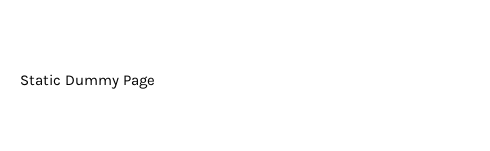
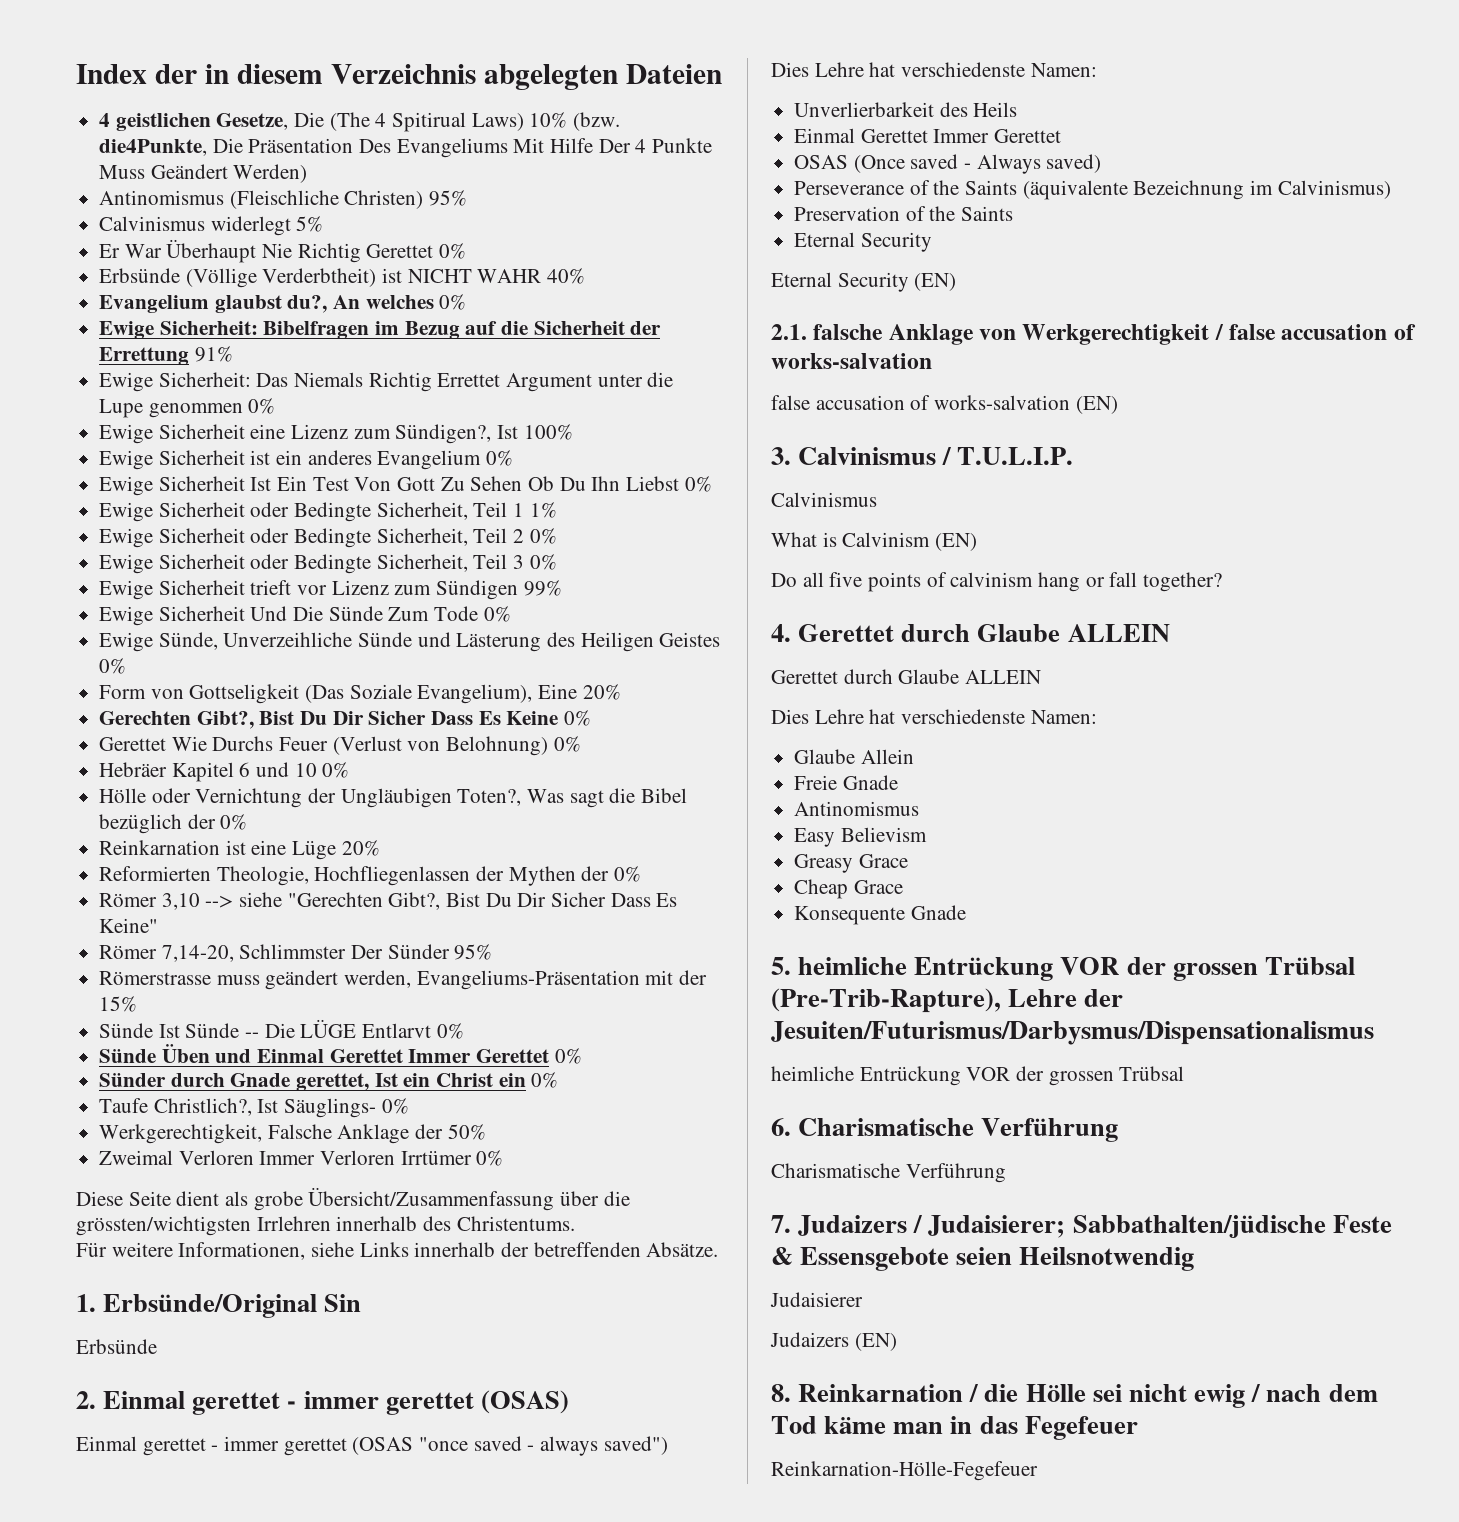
[20,74,156,89] Static Dummy Page -> [76,64,722,90] [99,112,621,132] [99,138,713,158] [99,164,308,183] [99,190,468,209] [99,216,324,236] [99,239,467,263] [99,268,586,288] [99,294,467,313] [99,321,662,339] [99,346,233,365] [99,372,674,392] [99,398,276,418] [99,424,573,444] [99,450,514,470] [99,476,712,496] [99,502,557,522] [99,528,557,548] [99,554,557,574] [99,580,562,600] [99,606,511,626] [99,632,721,652] [99,658,127,674] [99,684,621,704] [99,710,592,729] [99,736,581,756] [99,762,350,782] [99,788,688,808] [99,814,248,834] [99,840,380,860] [99,866,642,886] [99,892,678,910] [99,918,159,933] [99,944,493,962] [99,970,708,990] [99,996,138,1012] [99,1019,464,1039] [99,1044,582,1064] [99,1072,559,1091] [99,1098,409,1118] [99,1124,486,1144] [99,1150,504,1166] [76,1187,630,1211] [76,1216,575,1236] [76,1242,719,1260] [76,1294,362,1318] [76,1339,157,1354] [76,1390,569,1415] [76,1436,668,1456] [771,62,1097,77] [794,102,1018,117] [794,128,1062,143] [794,154,1102,174] [794,180,1391,200] [794,206,1014,221] [794,232,932,252] [771,272,957,292] [771,324,1416,345] [771,353,932,369] [771,395,1118,414] [771,447,1074,465] [771,492,877,507] [771,532,978,551] [771,572,1223,592] [771,624,1170,642] [771,669,1042,684] [771,709,1097,724] [794,749,914,764] [794,775,898,790] [794,801,920,816] [794,827,927,847] [794,854,908,873] [794,879,903,899] [794,905,966,925] [771,957,1355,981] [771,988,1124,1013] [771,1021,1374,1045] [771,1066,1185,1086] [771,1118,1119,1142] [771,1163,1006,1183] [771,1215,1392,1238] [771,1247,1195,1271] [770,1292,863,1307] [770,1332,897,1351] [771,1384,1378,1408] [771,1416,1138,1440] [771,1461,1038,1481] Index der in diesem Verzeichnis abgelegten Dateien // 4 geistlichen Gesetze, Die (The 4 Spitirual Laws) 10% (bzw. die4Punkte, Die Präsentation Des Evangeliums Mit Hilfe Der 4 Punkte Muss Geändert Werden) // Antinomismus (Fleischliche Christen) 95% // Calvinismus widerlegt 5% // Er War Überhaupt Nie Richtig Gerettet 0% // Erbsünde (Völlige Verderbtheit) ist NICHT WAHR 40% // Evangelium glaubst du?, An welches 0% // Ewige Sicherheit: Bibelfragen im Bezug auf die Sicherheit der Errettung 91% // Ewige Sicherheit: Das Niemals Richtig Errettet Argument unter die Lupe genommen 0% // Ewige Sicherheit eine Lizenz zum Sündigen?, Ist 100% // Ewige Sicherheit ist ein anderes Evangelium 0% // Ewige Sicherheit Ist Ein Test Von Gott Zu Sehen Ob Du Ihn Liebst 0% // Ewige Sicherheit oder Bedingte Sicherheit, Teil 1 1% // Ewige Sicherheit oder Bedingte Sicherheit, Teil 2 0% // Ewige Sicherheit oder Bedingte Sicherheit, Teil 3 0% // Ewige Sicherheit trieft vor Lizenz zum Sündigen 99% // Ewige Sicherheit Und Die Sünde Zum Tode 0% // Ewige Sünde, Unverzeihliche Sünde und Lästerung des Heiligen Geistes 0% // Form von Gottseligkeit (Das Soziale Evangelium), Eine 20% // Gerechten Gibt?, Bist Du Dir Sicher Dass Es Keine 0% // Gerettet Wie Durchs Feuer (Verlust von Belohnung) 0% // Hebräer Kapitel 6 und 10 0% // Hölle oder Vernichtung der Ungläubigen Toten?, Was sagt die Bibel bezüglich der 0% // Reinkarnation ist eine Lüge 20% // Reformierten Theologie, Hochfliegenlassen der Mythen der 0% // Römer 3,10 --> siehe "Gerechten Gibt?, Bist Du Dir Sicher Dass Es Keine" // Römer 7,14-20, Schlimmster Der Sünder 95% // Römerstrasse muss geändert werden, Evangeliums-Präsentation mit der 15% // Sünde Ist Sünde -- Die LÜGE Entlarvt 0% // Sünde Üben und Einmal Gerettet Immer Gerettet 0% // Sünder durch Gnade gerettet, Ist ein Christ ein 0% // Taufe Christlich?, Ist Säuglings- 0% // Werkgerechtigkeit, Falsche Anklage der 50% // Zweimal Verloren Immer Verloren Irrtümer 0% // Diese Seite dient als grobe Übersicht/Zusammenfassung über die grössten/wichtigsten Irrlehren innerhalb des Christentums. // Für weitere Informationen, siehe Links innerhalb der betreffenden Absätze. // 1. Erbsünde/Original Sin // Erbsünde // 2. Einmal gerettet - immer gerettet (OSAS) // Einmal gerettet - immer gerettet (OSAS "once saved - always saved") // Dies Lehre hat verschiedenste Namen: // Unverlierbarkeit des Heils // Einmal Gerettet Immer Gerettet // OSAS (Once saved - Always saved) // Perseverance of the Saints (äquivalente Bezeichnung im Calvinismus) // Preservation of the Saints // Eternal Security // Eternal Security (EN) // 2.1. falsche Anklage von Werkgerechtigkeit / false accusation of works-salvation // false accusation of works-salvation (EN) // 3. Calvinismus / T.U.L.I.P. // Calvinismus // What is Calvinism (EN) // Do all five points of calvinism hang or fall together? // 4. Gerettet durch Glaube ALLEIN // Gerettet durch Glaube ALLEIN // Dies Lehre hat verschiedenste Namen: // Glaube Allein // Freie Gnade // Antinomismus // Easy Believism // Greasy Grace // Cheap Grace // Konsequente Gnade // 5. heimliche Entrückung VOR der grossen Trübsal (Pre-Trib-Rapture), Lehre der Jesuiten/Futurismus/Darbysmus/Dispensationalismus // heimliche Entrückung VOR der grossen Trübsal // 6. Charismatische Verführung // Charismatische Verführung // 7. Judaizers / Judaisierer; Sabbathalten/jüdische Feste & Essensgebote seien Heilsnotwendig // Judaisierer // Judaizers (EN) // 8. Reinkarnation / die Hölle sei nicht ewig / nach dem Tod käme man in das Fegefeuer // Reinkarnation-Hölle-Fegefeuer

